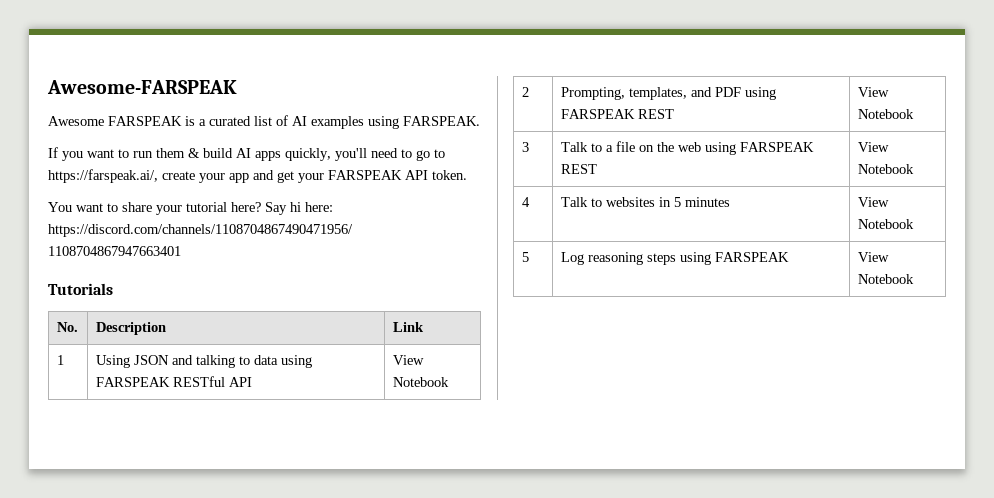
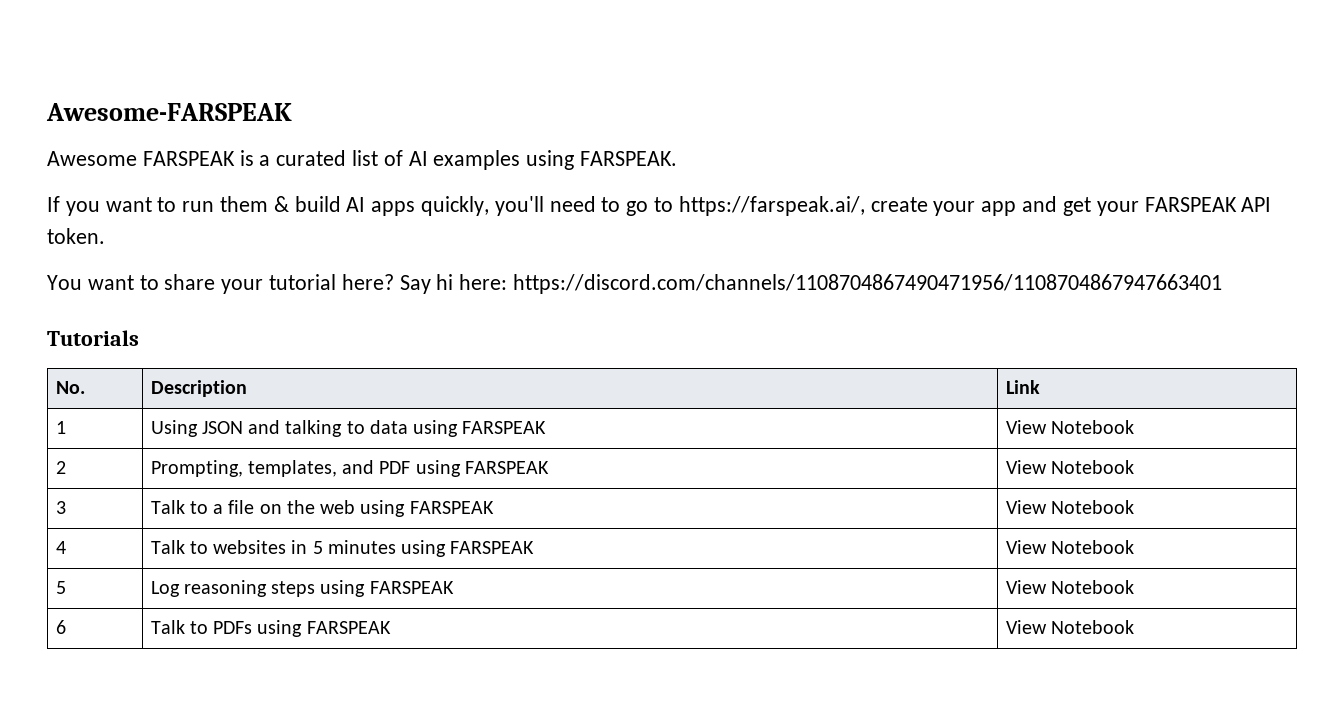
[172,376,252,387] RESTful API -> (547, 427) none
[637,109,674,119] REST -> (549, 467) none
[560,164,597,174] REST -> (494, 507) none
(730, 202) none -> [401,540,535,557] using FARSPEAK
(914, 279) none -> [55,620,66,634] [150,620,391,637] [1005,620,1134,634] // 6 | Talk to PDFs using FARSPEAK | View Notebook

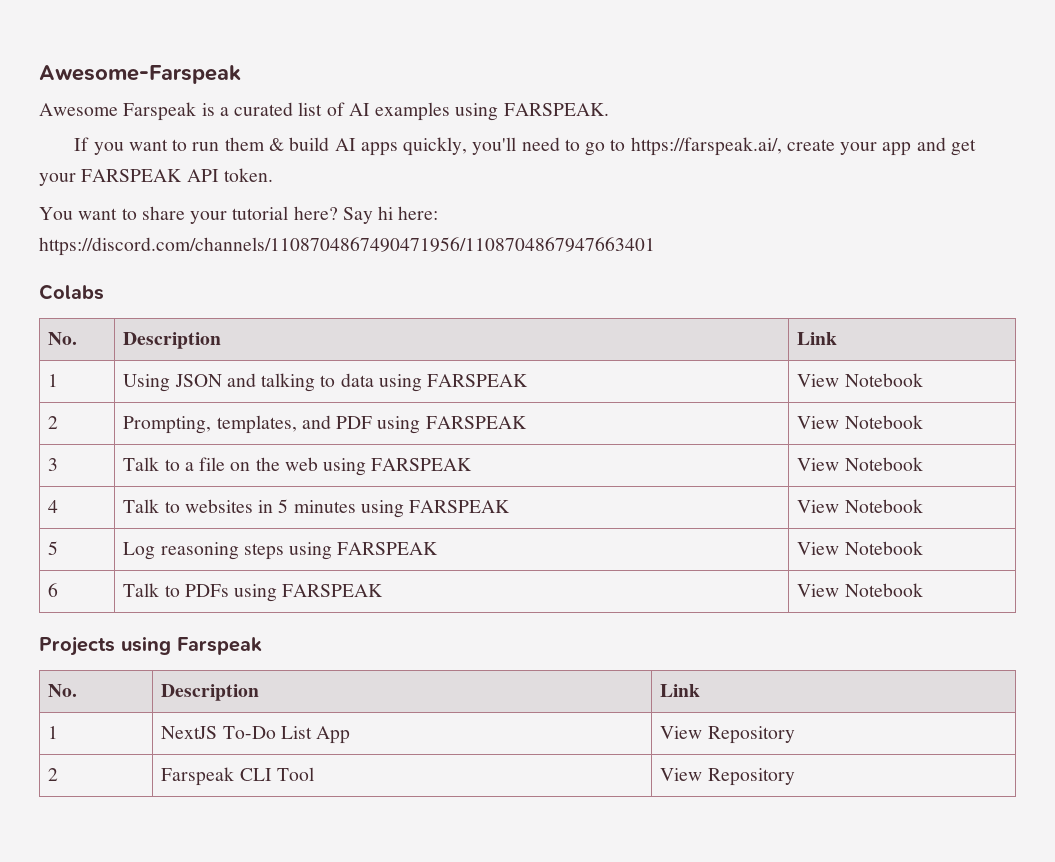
[46,103,292,121] Awesome-FARSPEAK -> [39,65,241,84] Awesome-Farspeak
[142,151,235,166] FARSPEAK -> [123,102,197,121] Farspeak
[47,330,139,346] Tutorials -> [39,284,104,300] Colabs
(1134, 627) none -> [39,636,262,656] [48,684,78,697] [161,684,260,701] [660,684,701,697] [48,726,59,739] [161,726,351,744] [660,726,795,744] [48,768,59,781] [161,767,314,786] [660,768,795,786] // Projects using Farspeak // No. | Description | Link // 1 | NextJS To-Do List App | View Repository // 2 | Farspeak CLI Tool | View Repository

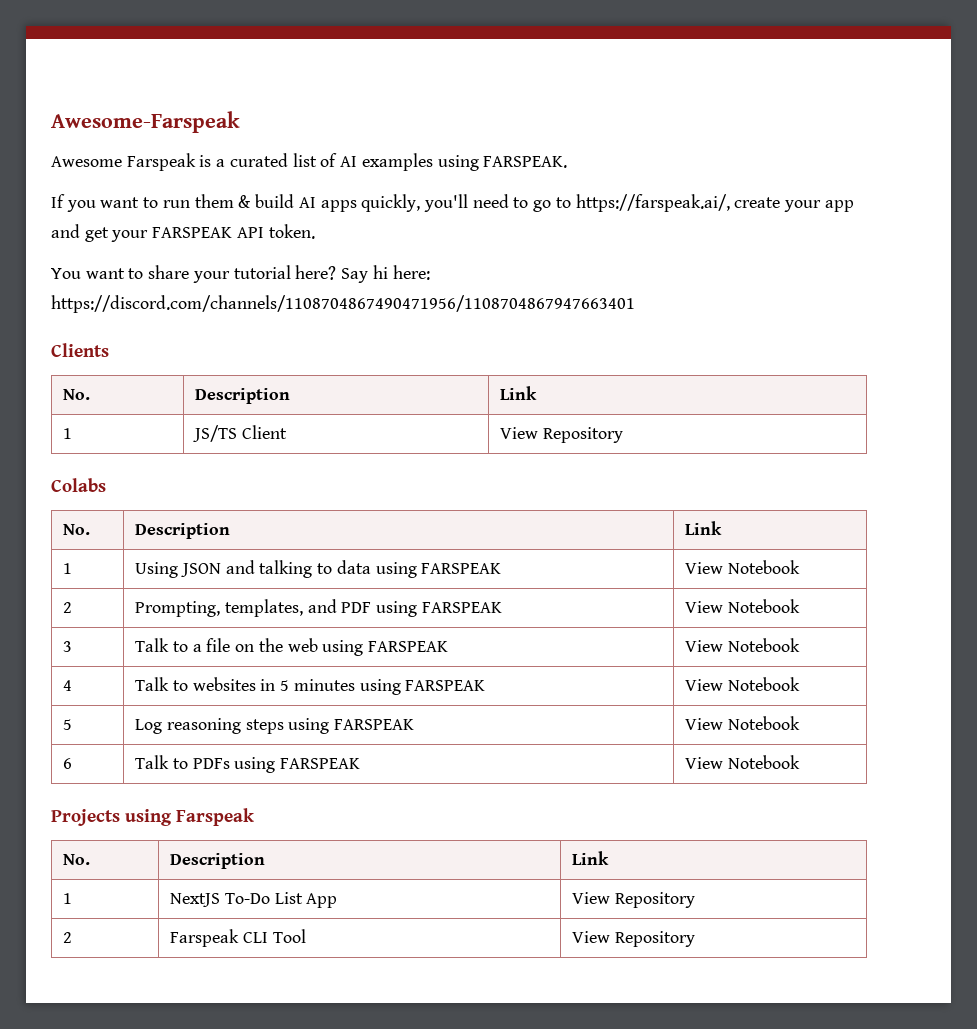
(655, 246) none -> [51,343,109,357] [63,389,91,400] [195,388,291,404] [500,386,538,400] [63,428,73,439] [193,425,288,442] [500,427,624,443] // Clients // No. | Description | Link // 1 | JS/TS Client | View Repository

